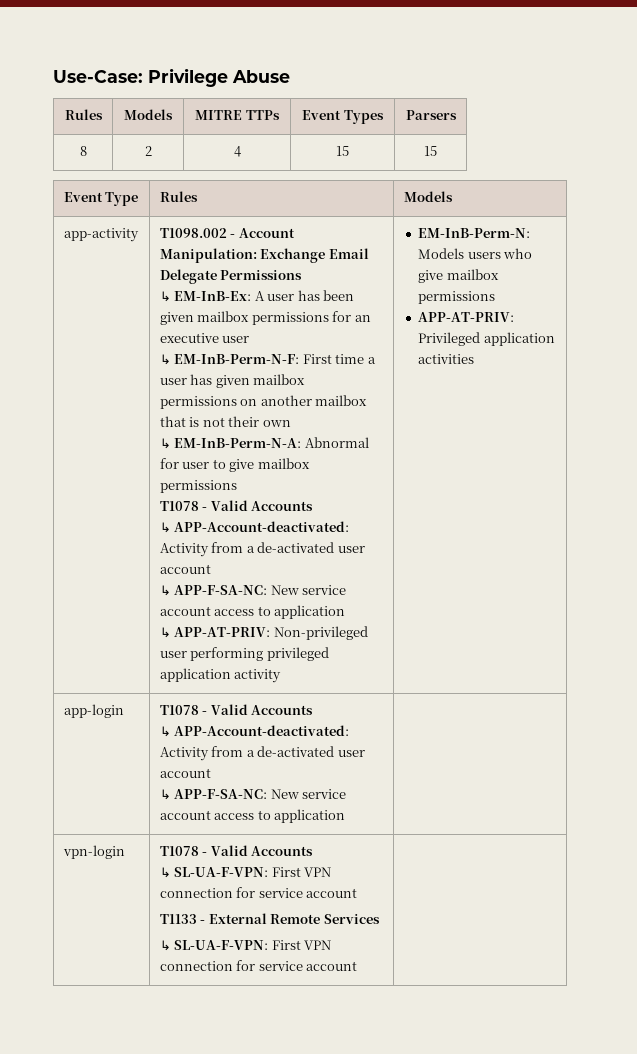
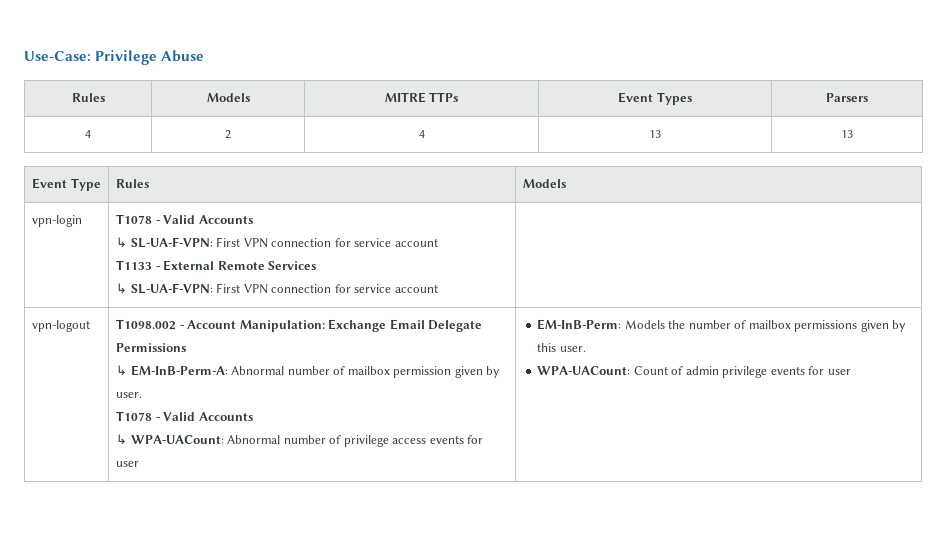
[79,146,87,156] 8 -> [85,130,91,138] 4
[336,146,349,156] [424,146,437,156] 15 | 15 -> [649,130,661,138] [841,130,853,138] 13 | 13
[63,228,139,242] [159,228,295,238] [159,248,369,263] [159,269,303,284] [159,290,355,302] [159,311,371,325] [159,333,250,343] [159,354,376,365] [159,374,306,388] [159,395,368,409] [159,416,291,427] [159,437,369,449] [159,458,310,472] [159,480,237,493] [159,500,314,511] [159,521,350,533] [159,542,365,557] [159,564,211,574] [159,585,347,596] [159,605,346,619] [159,626,368,640] [159,647,329,661] [159,668,282,683] [418,228,531,238] [418,248,533,259] [418,269,499,283] [418,291,496,304] [418,312,515,322] [418,332,555,346] [418,354,475,364] [63,704,124,718] [159,704,314,715] [159,725,350,737] [159,746,365,761] [159,768,211,778] [159,789,347,800] [159,809,346,823] // app-activity | T1098.002 - Account Manipulation: Exchange Email Delegate Permissions // ↳ EM-InB-Ex: A user has been given mailbox permissions for an executive user // ↳ EM-InB-Perm-N-F: First time a user has given mailbox permissions on another mailbox that is not their own // ↳ EM-InB-Perm-N-A: Abnormal for user to give mailbox permissions // T1078 - Valid Accounts // ↳ APP-Account-deactivated: Activity from a de-activated user account // ↳ APP-F-SA-NC: New service account access to application // ↳ APP-AT-PRIV: Non-privileged user performing privileged application activity | EM-InB-Perm-N: Models users who give mailbox permissions // APP-AT-PRIV: Privileged application activities // app-login | T1078 - Valid Accounts // ↳ APP-Account-deactivated: Activity from a de-activated user account // ↳ APP-F-SA-NC: New service account access to application | -> (567, 183) none
(358, 966) none -> [32,320,91,332] [116,319,483,332] [116,343,187,352] [116,365,501,378] [116,392,143,398] [116,411,253,421] [116,434,484,447] [116,461,140,467] [537,319,907,332] [537,343,586,352] [537,366,851,378] // vpn-logout | T1098.002 - Account Manipulation: Exchange Email Delegate Permissions // ↳ EM-InB-Perm-A: Abnormal number of mailbox permission given by user. // T1078 - Valid Accounts // ↳ WPA-UACount: Abnormal number of privilege access events for user | EM-InB-Perm: Models the number of mailbox permissions given by this user. // WPA-UACount: Count of admin privilege events for user

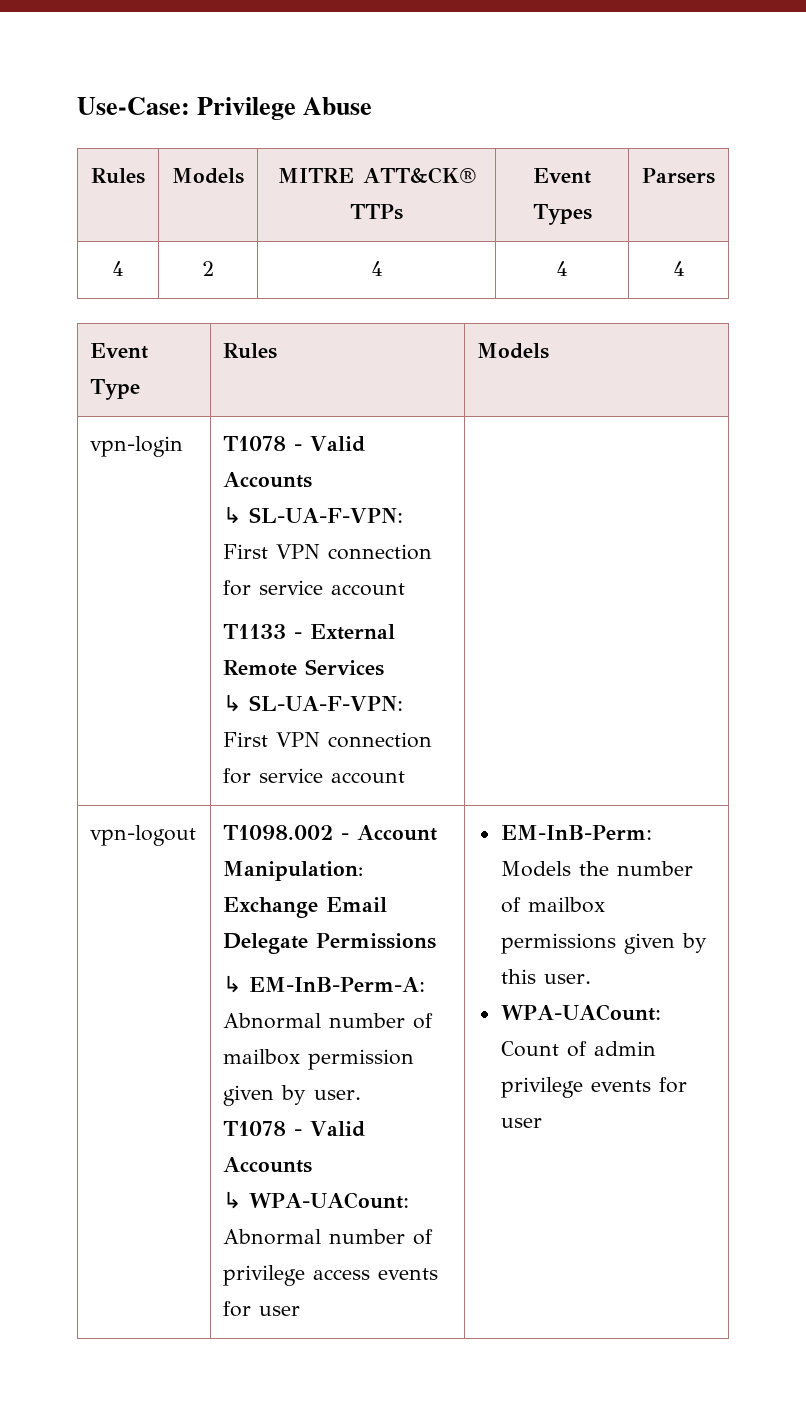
(426, 97) none -> [362,167,476,184] ATT&CK®
[649,130,661,138] [841,130,853,138] 13 | 13 -> [556,261,568,276] [672,261,685,276] 4 | 4

